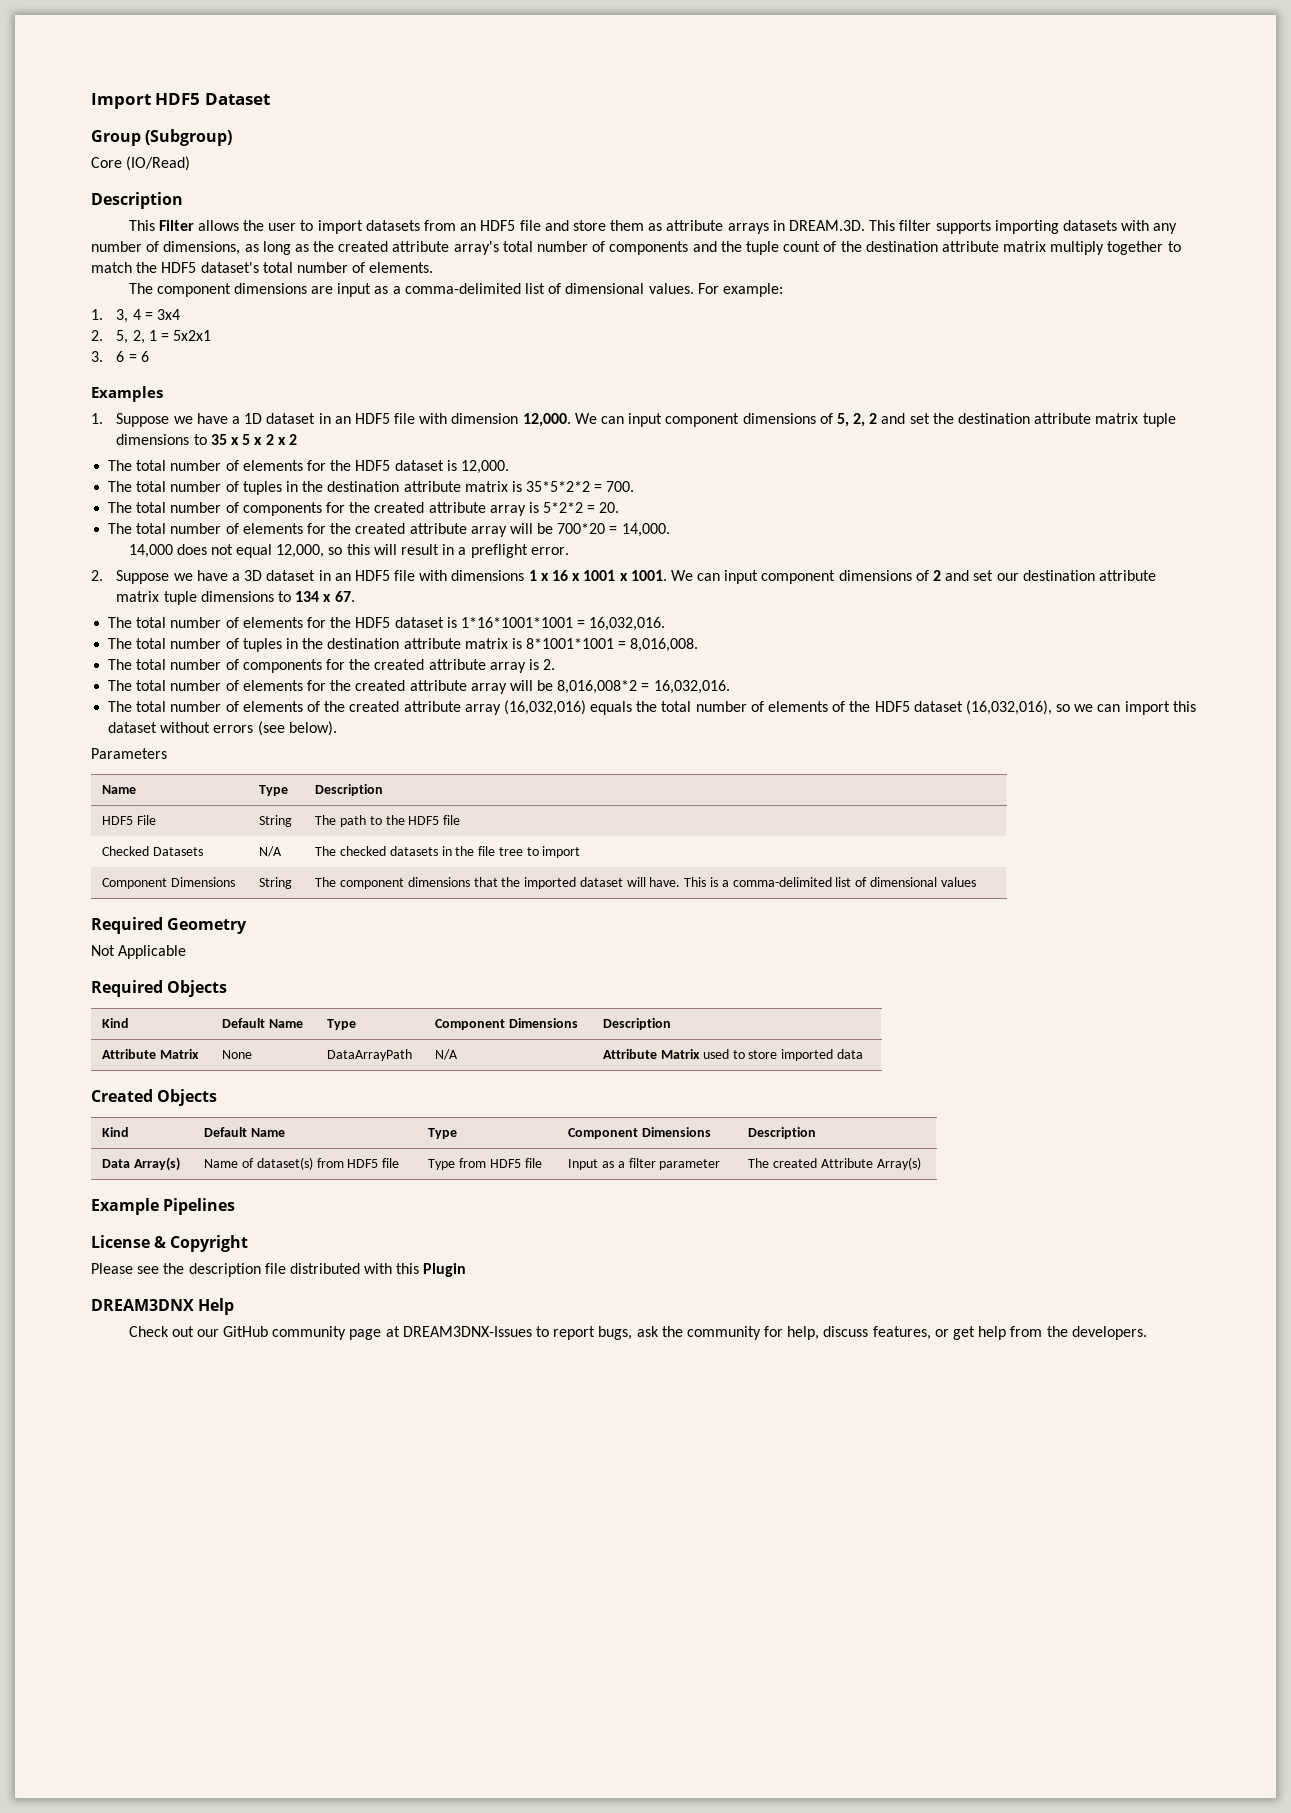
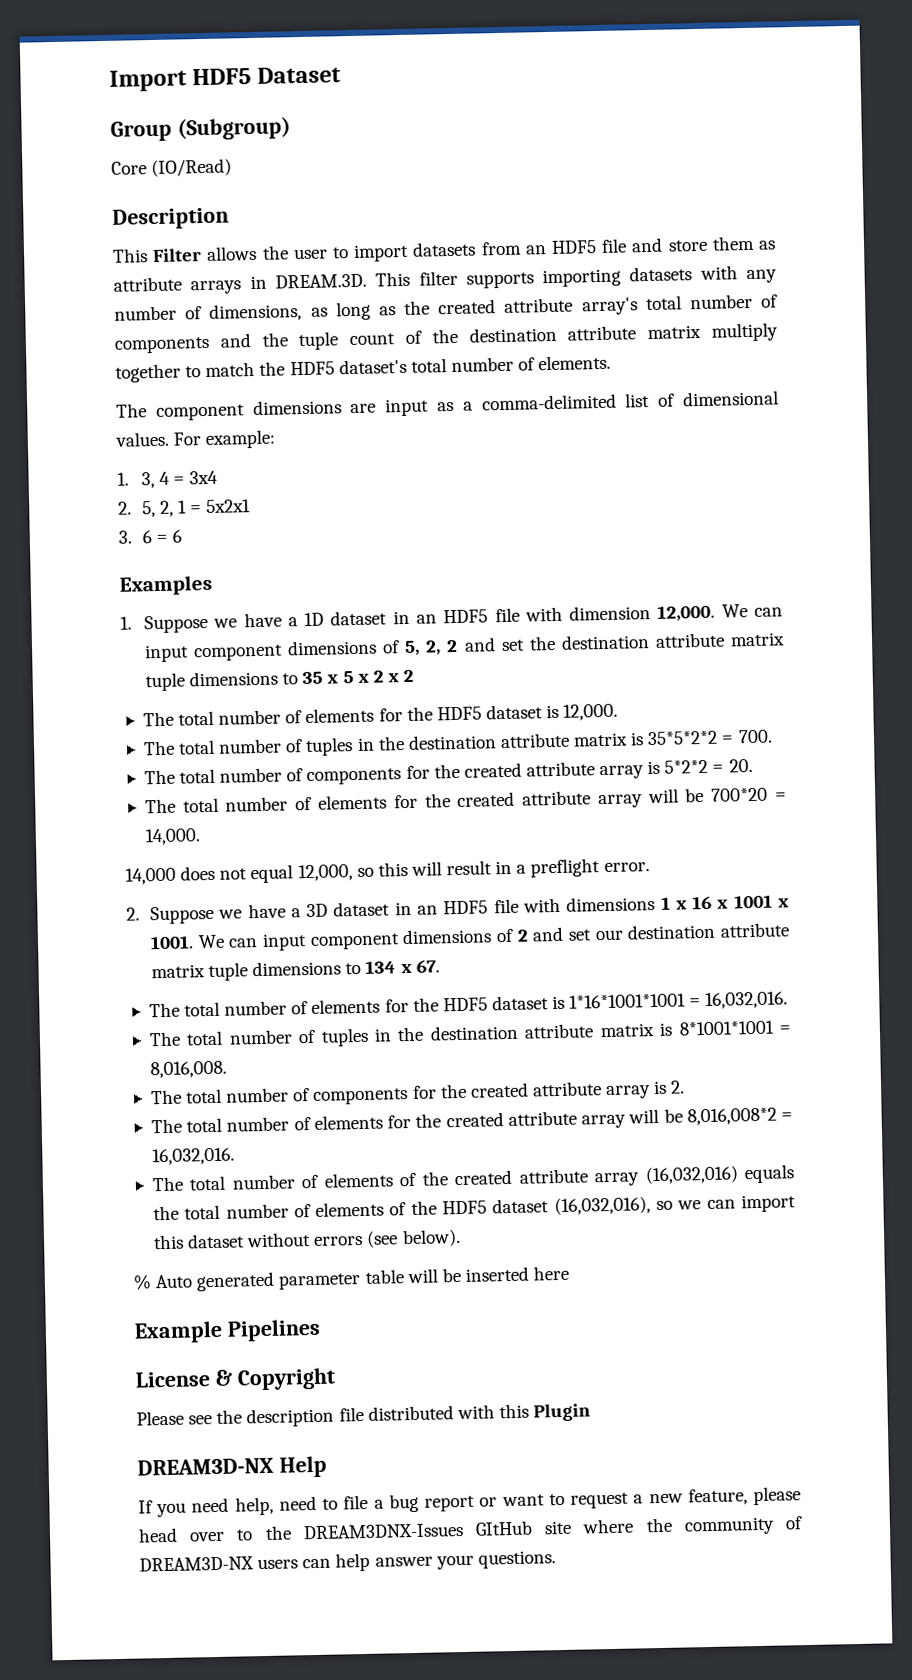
[91,748,167,759] [102,785,137,794] [259,785,289,796] [315,784,384,796] [102,815,156,825] [259,815,293,827] [315,815,461,827] [102,846,203,856] [259,846,283,857] [315,846,581,858] [102,877,235,889] [259,877,293,889] [315,877,976,889] [91,917,248,934] [91,945,187,959] [91,980,228,997] [102,1018,130,1028] [222,1018,303,1028] [327,1019,357,1030] [435,1018,578,1030] [603,1018,672,1030] [102,1049,199,1059] [222,1050,253,1059] [327,1049,413,1061] [435,1049,459,1060] [603,1049,863,1061] [91,1089,218,1106] [102,1127,130,1137] [204,1127,285,1137] [428,1128,458,1139] [568,1127,711,1139] [748,1127,817,1139] [102,1157,180,1171] [204,1157,400,1170] [428,1158,542,1170] [568,1158,721,1170] [748,1157,921,1170] Parameters // Name | Type | Description // HDF5 File | String | The path to the HDF5 file // Checked Datasets | N/A | The checked datasets in the file tree to import // Component Dimensions | String | The component dimensions that the imported dataset will have. This is a comma-delimited list of dimensional values // Required Geometry // Not Applicable // Required Objects // Kind | Default Name | Type | Component Dimensions | Description // Attribute Matrix | None | DataArrayPath | N/A | Attribute Matrix used to store imported data // Created Objects // Kind | Default Name | Type | Component Dimensions | Description // Data Array(s) | Name of dataset(s) from HDF5 file | Type from HDF5 file | Input as a filter parameter | The created Attribute Array(s) -> [133,1265,570,1292] % Auto generated parameter table will be inserted here
[91,1299,194,1311] DREAM3DNX -> [137,1457,274,1476] DREAM3D-NX
[128,1326,1147,1340] Check out our GitHub community page at DREAM3DNX-Issues to report bugs, ask the community for help, discuss features, or get help from the developers. -> [138,1486,802,1518] [138,1516,804,1543] [139,1550,556,1572] If you need help, need to file a bug report or want to request a new feature, please head over to the DREAM3DNX-Issues GItHub site where the community of DREAM3D-NX users can help answer your questions.

